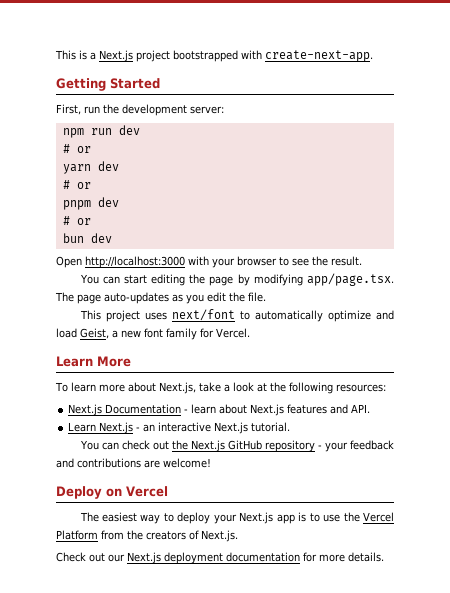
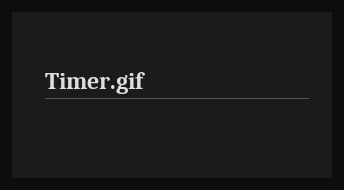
[55,50,373,62] [56,78,160,91] [56,104,224,116] [62,125,140,138] [62,144,91,153] [62,161,119,174] [62,180,91,189] [62,197,119,210] [62,216,91,225] [62,233,112,243] [56,256,362,268] [79,273,394,286] [55,292,266,304] [79,309,394,322] [56,328,250,340] [56,356,131,367] [55,382,386,394] [68,404,371,416] [68,422,291,434] [79,440,395,452] [56,458,211,468] [56,486,168,499] [79,512,394,524] [56,530,238,542] [56,552,384,564] This is a Next.js project bootstrapped with create-next-app. // Getting Started // First, run the development server: // npm run dev // # or // yarn dev // # or // pnpm dev // # or // bun dev // Open http://localhost:3000 with your browser to see the result. // You can start editing the page by modifying app/page.tsx. The page auto-updates as you edit the file. // This project uses next/font to automatically optimize and load Geist, a new font family for Vercel. // Learn More // To learn more about Next.js, take a look at the following resources: // Next.js Documentation - learn about Next.js features and API. // Learn Next.js - an interactive Next.js tutorial. // You can check out the Next.js GitHub repository - your feedback and contributions are welcome! // Deploy on Vercel // The easiest way to deploy your Next.js app is to use the Vercel Platform from the creators of Next.js. // Check out our Next.js deployment documentation for more details. -> [45,72,145,94] Timer.gif

